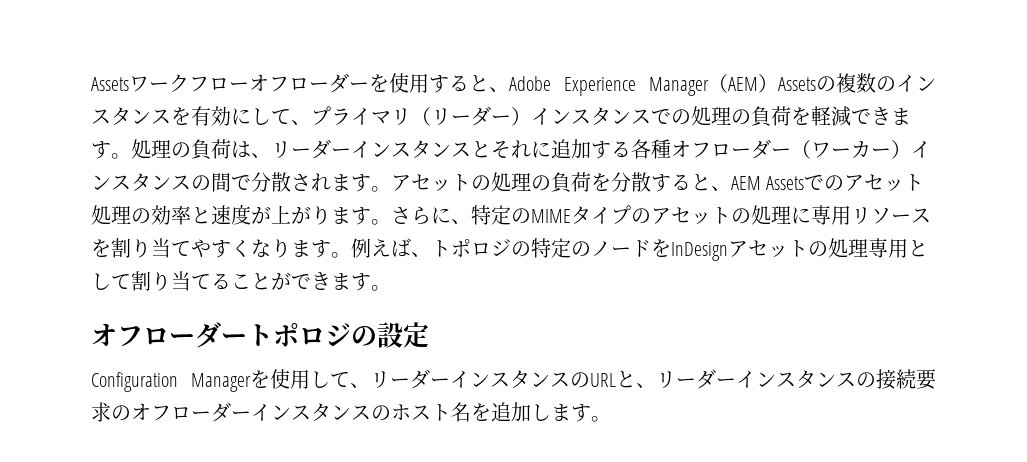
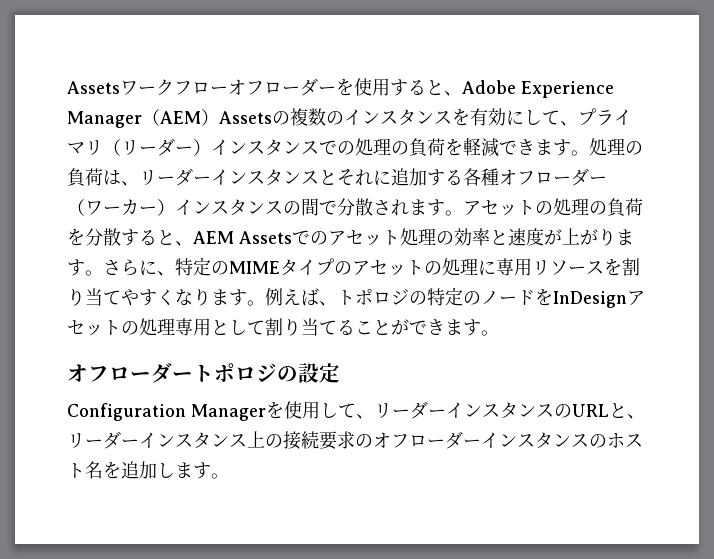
(856, 379) none -> [247,431,265,448] 上

